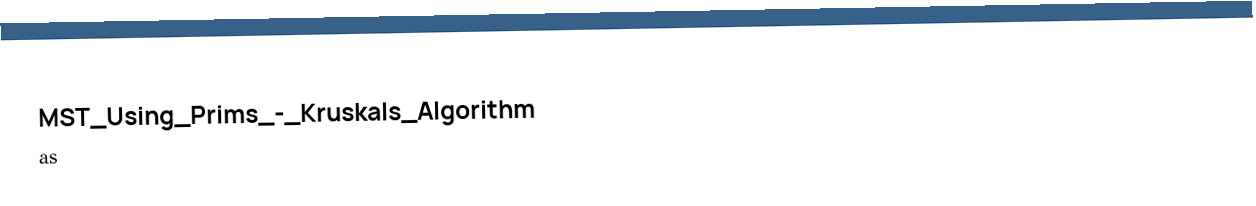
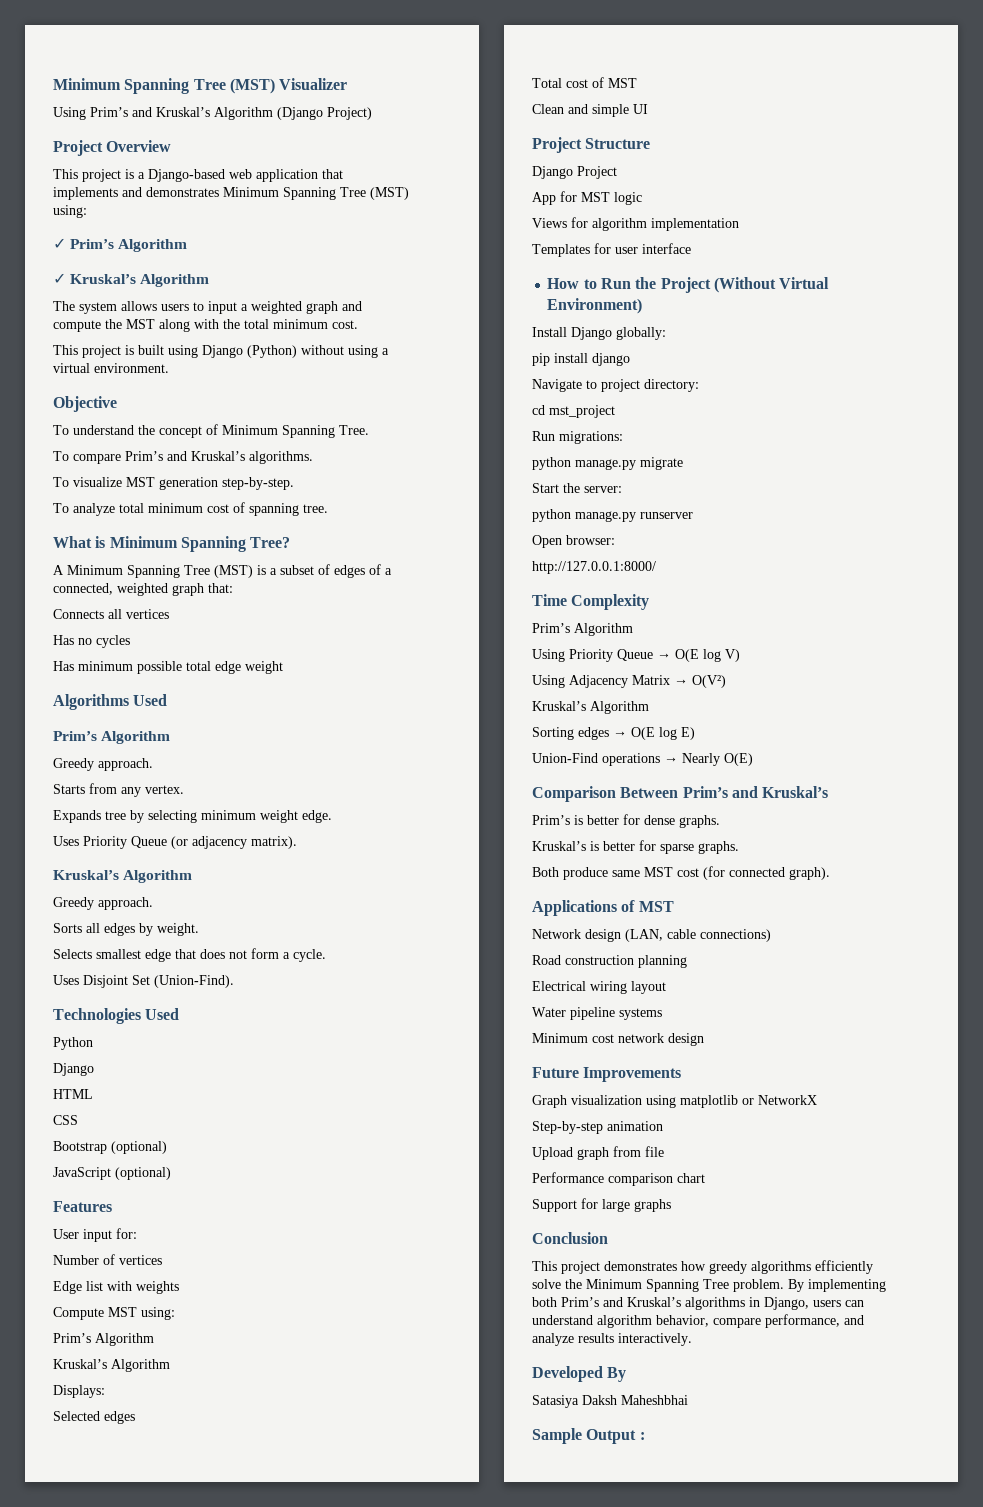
[38,99,536,133] [38,153,58,164] MST_Using_Prims_-_Kruskals_Algorithm // as -> [53,78,348,94] [53,107,372,120] [53,140,172,156] [53,169,343,182] [53,187,409,200] [53,205,87,218] [53,238,188,252] [53,273,210,287] [53,301,362,314] [53,319,358,332] [53,345,389,358] [53,363,169,373] [53,396,117,412] [53,424,369,438] [53,451,313,464] [53,477,294,490] [53,502,328,516] [53,536,291,552] [53,564,392,578] [53,583,233,596] [53,609,169,619] [53,635,130,648] [53,661,283,674] [53,694,168,710] [53,731,171,744] [53,758,153,771] [53,783,184,797] [53,810,332,823] [53,836,297,849] [53,870,193,883] [53,897,153,910] [53,923,199,936] [53,948,326,962] [53,975,234,988] [53,1008,180,1024] [53,1037,93,1050] [53,1063,94,1076] [53,1089,93,1099] [53,1115,78,1125] [53,1141,167,1154] [53,1167,171,1180] [53,1201,112,1212] [53,1228,137,1242] [53,1254,162,1265] [53,1281,179,1294] [53,1307,175,1320] [53,1333,154,1346] [53,1359,170,1372] [53,1385,105,1398] [53,1411,135,1424] [532,77,637,88] [532,104,648,117] [532,137,651,153] [532,166,617,179] [532,191,642,205] [532,217,739,231] [532,243,691,257] [547,277,830,293] [547,298,643,314] [532,327,666,340] [532,353,630,366] [532,379,699,392] [532,405,615,418] [532,431,623,444] [532,457,683,470] [532,483,622,493] [532,509,693,522] [532,535,615,548] [532,561,656,574] [532,594,650,610] [532,623,633,636] [532,649,740,662] [532,675,726,688] [532,701,649,714] [532,727,695,740] [532,753,753,766] [532,786,829,802] [532,814,720,828] [532,840,739,854] [532,866,830,880] [532,900,674,916] [532,929,771,942] [532,955,687,968] [532,981,666,994] [532,1007,662,1020] [532,1033,704,1046] [532,1067,682,1082] [532,1095,817,1108] [532,1121,663,1134] [532,1146,664,1160] [532,1172,705,1186] [532,1198,671,1212] [532,1232,608,1244] [532,1260,873,1274] [532,1279,886,1292] [532,1297,864,1310] [532,1314,864,1328] [532,1333,692,1346] [532,1366,627,1382] [532,1395,688,1408] [532,1428,645,1444] Minimum Spanning Tree (MST) Visualizer // Using Prim’s and Kruskal’s Algorithm (Django Project) // Project Overview // This project is a Django-based web application that implements and demonstrates Minimum Spanning Tree (MST) using: // ✓ Prim’s Algorithm // ✓ Kruskal’s Algorithm // The system allows users to input a weighted graph and compute the MST along with the total minimum cost. // This project is built using Django (Python) without using a virtual environment. // Objective // To understand the concept of Minimum Spanning Tree. // To compare Prim’s and Kruskal’s algorithms. // To visualize MST generation step-by-step. // To analyze total minimum cost of spanning tree. // What is Minimum Spanning Tree? // A Minimum Spanning Tree (MST) is a subset of edges of a connected, weighted graph that: // Connects all vertices // Has no cycles // Has minimum possible total edge weight // Algorithms Used // Prim’s Algorithm // Greedy approach. // Starts from any vertex. // Expands tree by selecting minimum weight edge. // Uses Priority Queue (or adjacency matrix). // Kruskal’s Algorithm // Greedy approach. // Sorts all edges by weight. // Selects smallest edge that does not form a cycle. // Uses Disjoint Set (Union-Find). // Technologies Used // Python // Django // HTML // CSS // Bootstrap (optional) // JavaScript (optional) // Features // User input for: // Number of vertices // Edge list with weights // Compute MST using: // Prim’s Algorithm // Kruskal’s Algorithm // Displays: // Selected edges // Total cost of MST // Clean and simple UI // Project Structure // Django Project // App for MST logic // Views for algorithm implementation // Templates for user interface // How to Run the Project (Without Virtual Environment) // Install Django globally: // pip install django // Navigate to project directory: // cd mst_project // Run migrations: // python manage.py migrate // Start the server: // python manage.py runserver // Open browser: // http://127.0.0.1:8000/ // Time Complexity // Prim’s Algorithm // Using Priority Queue → O(E log V) // Using Adjacency Matrix → O(V²) // Kruskal’s Algorithm // Sorting edges → O(E log E) // Union-Find operations → Nearly O(E) // Comparison Between Prim’s and Kruskal’s // Prim’s is better for dense graphs. // Kruskal’s is better for sparse graphs. // Both produce same MST cost (for connected graph). // Applications of MST // Network design (LAN, cable connections) // Road construction planning // Electrical wiring layout // Water pipeline systems // Minimum cost network design // Future Improvements // Graph visualization using matplotlib or NetworkX // Step-by-step animation // Upload graph from file // Performance comparison chart // Support for large graphs // Conclusion // This project demonstrates how greedy algorithms efficiently solve the Minimum Spanning Tree problem. By implementing both Prim’s and Kruskal’s algorithms in Django, users can understand algorithm behavior, compare performance, and analyze results interactively. // Developed By // Satasiya Daksh Maheshbhai // Sample Output :

